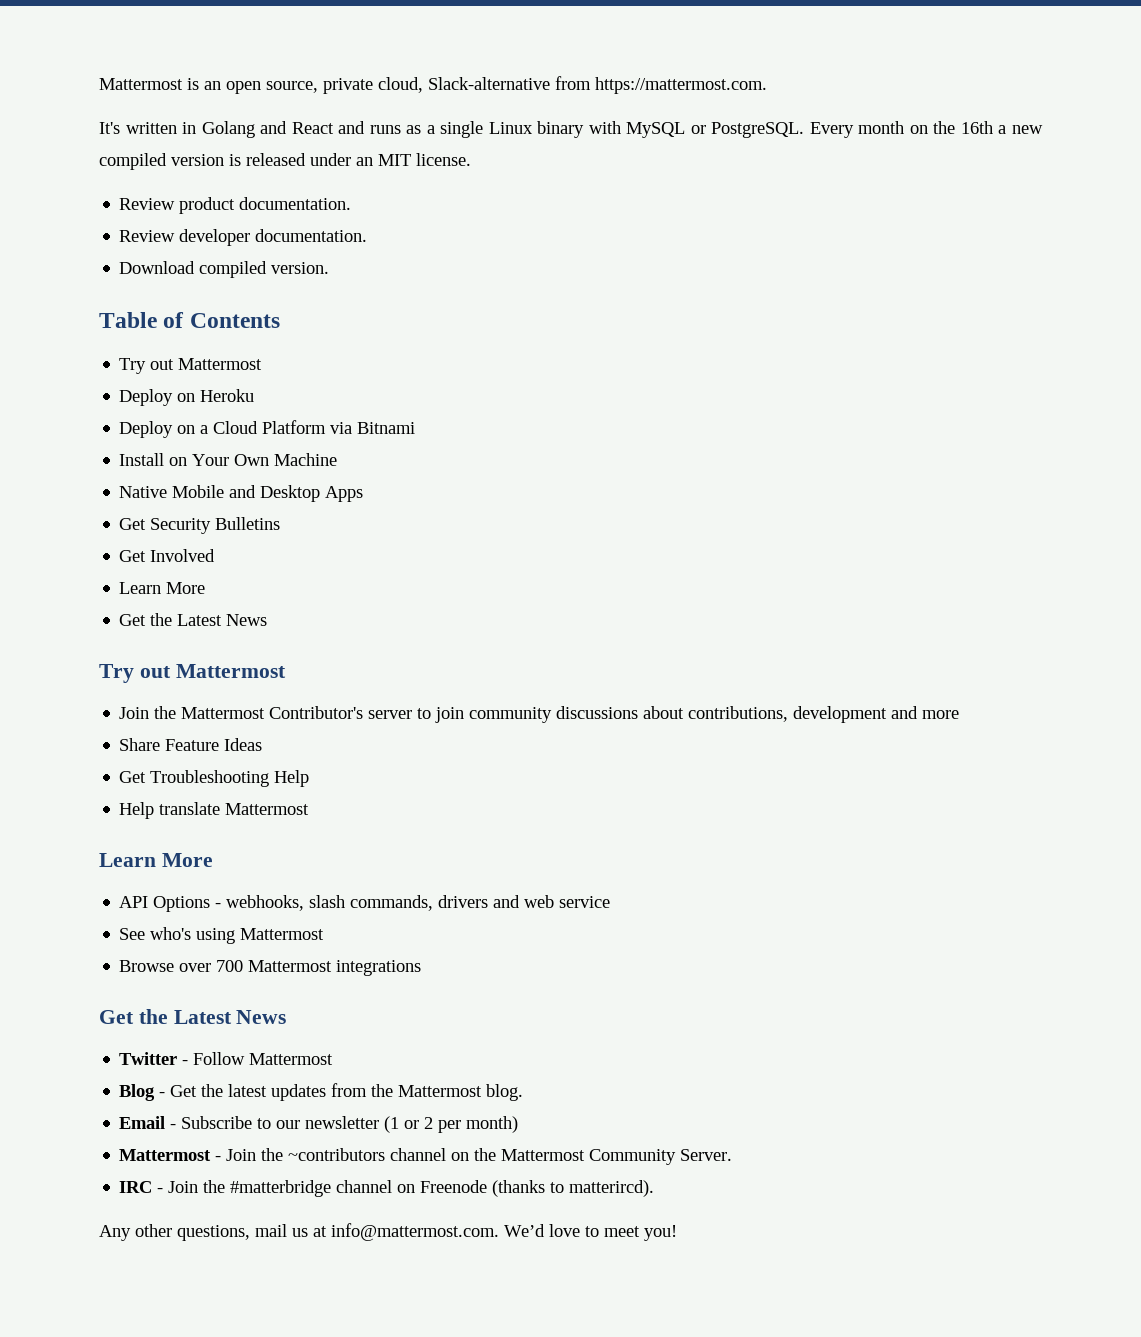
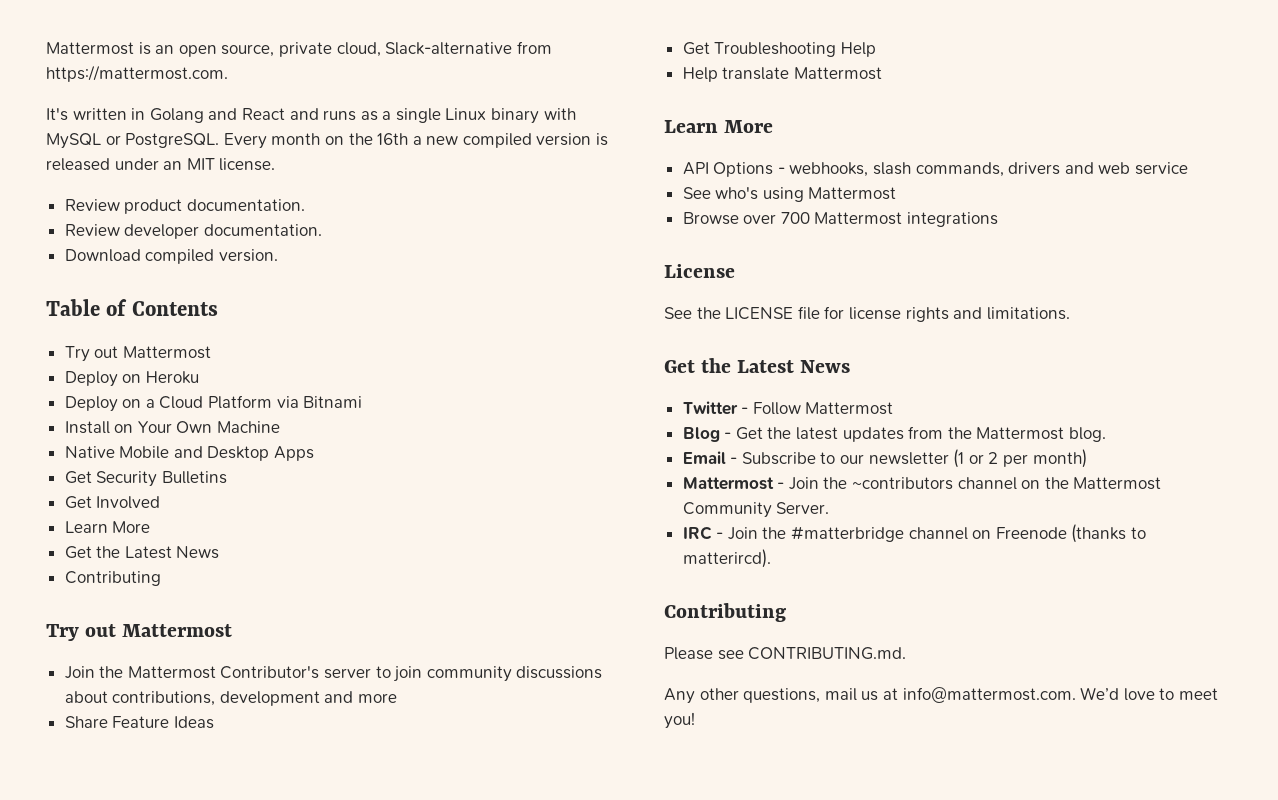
(268, 620) none -> [64,571,161,586] // Contributing
(422, 968) none -> [664,264,735,278] [664,306,1070,322] // License // See the LICENSE file for license rights and limitations.
(655, 1188) none -> [664,603,786,622] [664,647,907,660] // Contributing // Please see CONTRIBUTING.md.

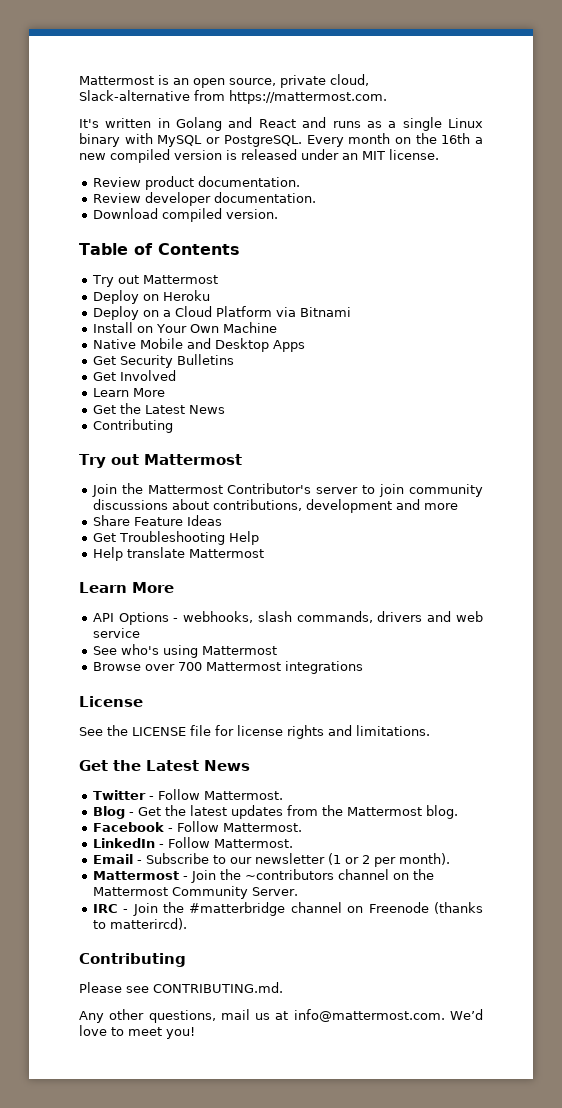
[805,402,894,415] Mattermost -> [203,791,283,800] Mattermost.
(1107, 434) none -> [92,821,302,832] [92,837,293,848] // Facebook - Follow Mattermost. // LinkedIn - Follow Mattermost.
[1032,449,1087,468] month) -> [398,853,450,865] month).

